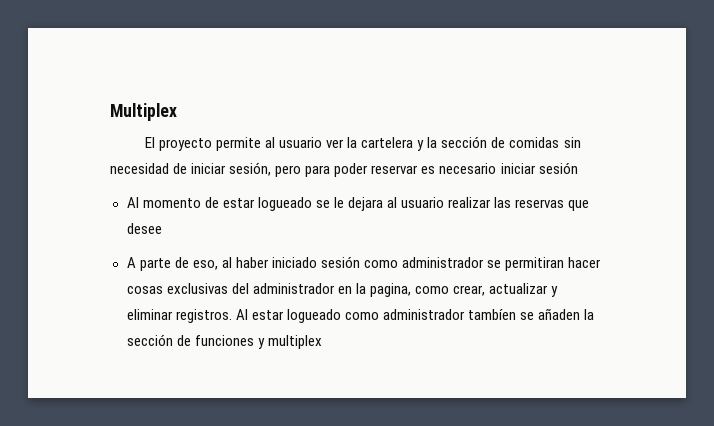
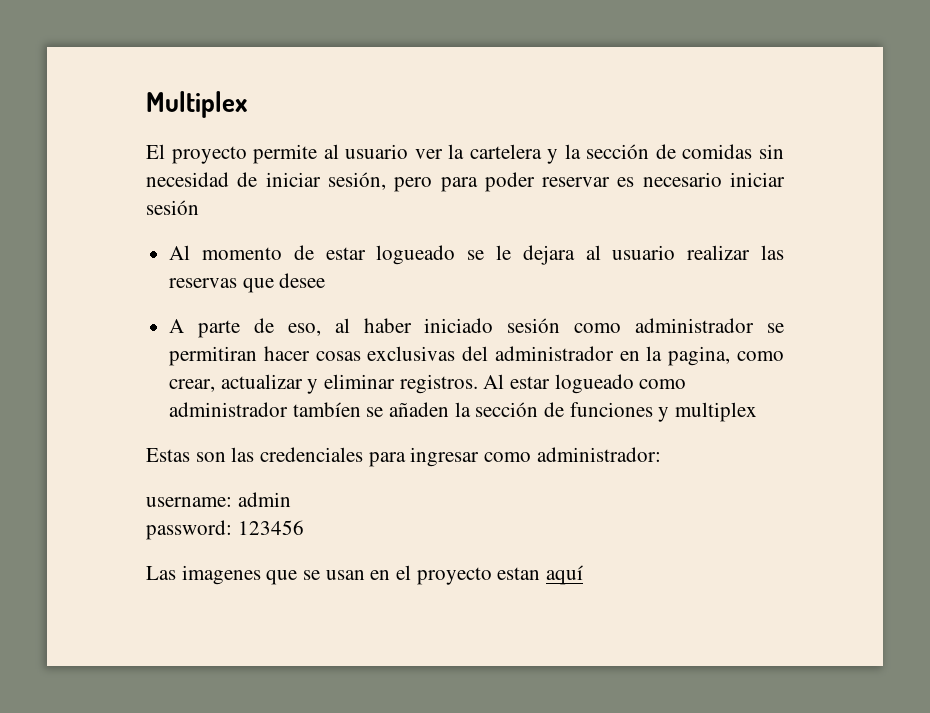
(322, 342) none -> [146,447,661,467] [146,492,291,507] [146,520,304,540] [146,565,584,585] // Estas son las credenciales para ingresar como administrador: // username: admin // password: 123456 // Las imagenes que se usan en el proyecto estan aquí

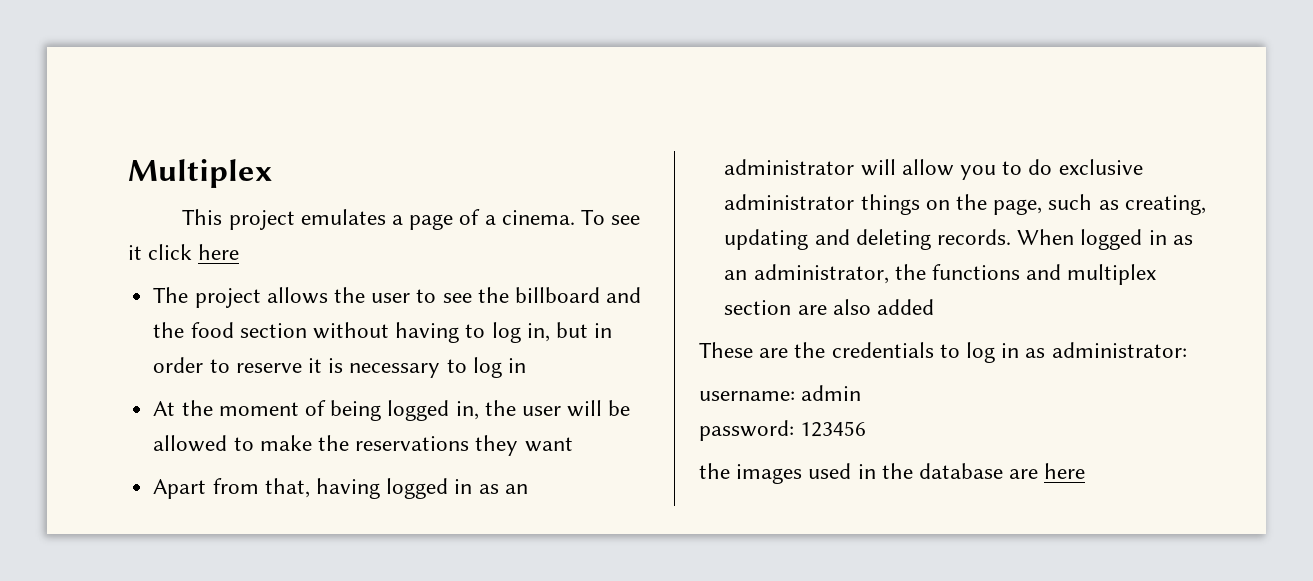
[146,144,785,164] [146,172,785,192] [146,200,199,215] [169,245,784,265] [169,273,326,293] [169,318,784,338] [169,346,784,366] [169,374,687,394] [169,402,758,422] [146,447,661,467] [146,492,291,507] [146,520,304,540] [146,565,584,585] El proyecto permite al usuario ver la cartelera y la sección de comidas sin necesidad de iniciar sesión, pero para poder reservar es necesario iniciar sesión // Al momento de estar logueado se le dejara al usuario realizar las reservas que desee // A parte de eso, al haber iniciado sesión como administrador se permitiran hacer cosas exclusivas del administrador en la pagina, como crear, actualizar y eliminar registros. Al estar logueado como administrador tambíen se añaden la sección de funciones y multiplex // Estas son las credenciales para ingresar como administrador: // username: admin // password: 123456 // Las imagenes que se usan en el proyecto estan aquí -> [182,209,641,230] [128,244,240,260] [153,287,642,308] [153,322,613,343] [153,357,526,378] [153,400,631,421] [153,435,573,456] [153,478,528,499] [724,159,1143,180] [724,194,1206,215] [724,229,1193,250] [724,264,1157,285] [724,299,934,315] [699,342,1187,363] [699,385,862,401] [699,420,867,441] [699,463,1086,484] This project emulates a page of a cinema. To see it click here // The project allows the user to see the billboard and the food section without having to log in, but in order to reserve it is necessary to log in // At the moment of being logged in, the user will be allowed to make the reservations they want // Apart from that, having logged in as an administrator will allow you to do exclusive administrator things on the page, such as creating, updating and deleting records. When logged in as an administrator, the functions and multiplex section are also added // These are the credentials to log in as administrator: // username: admin // password: 123456 // the images used in the database are here

